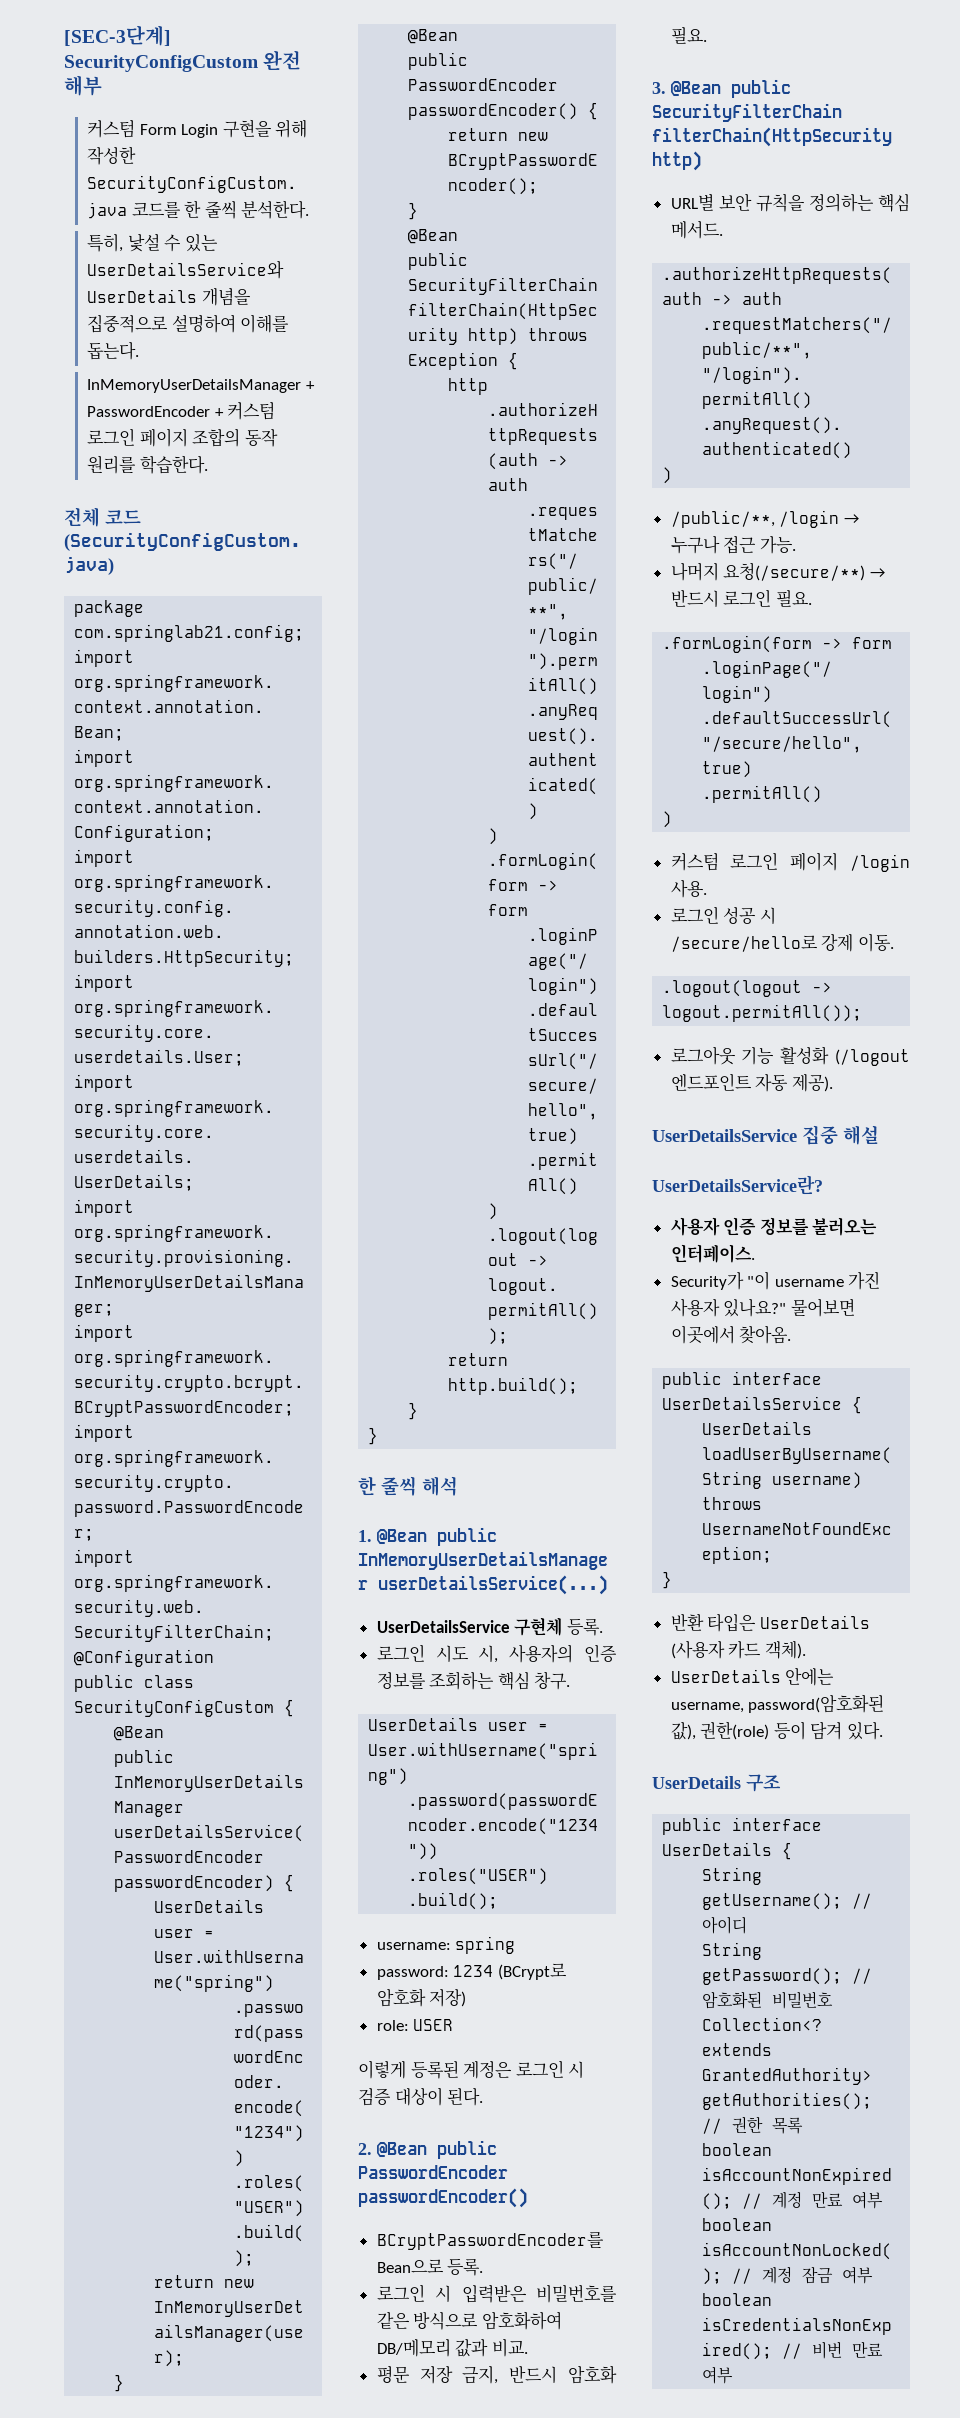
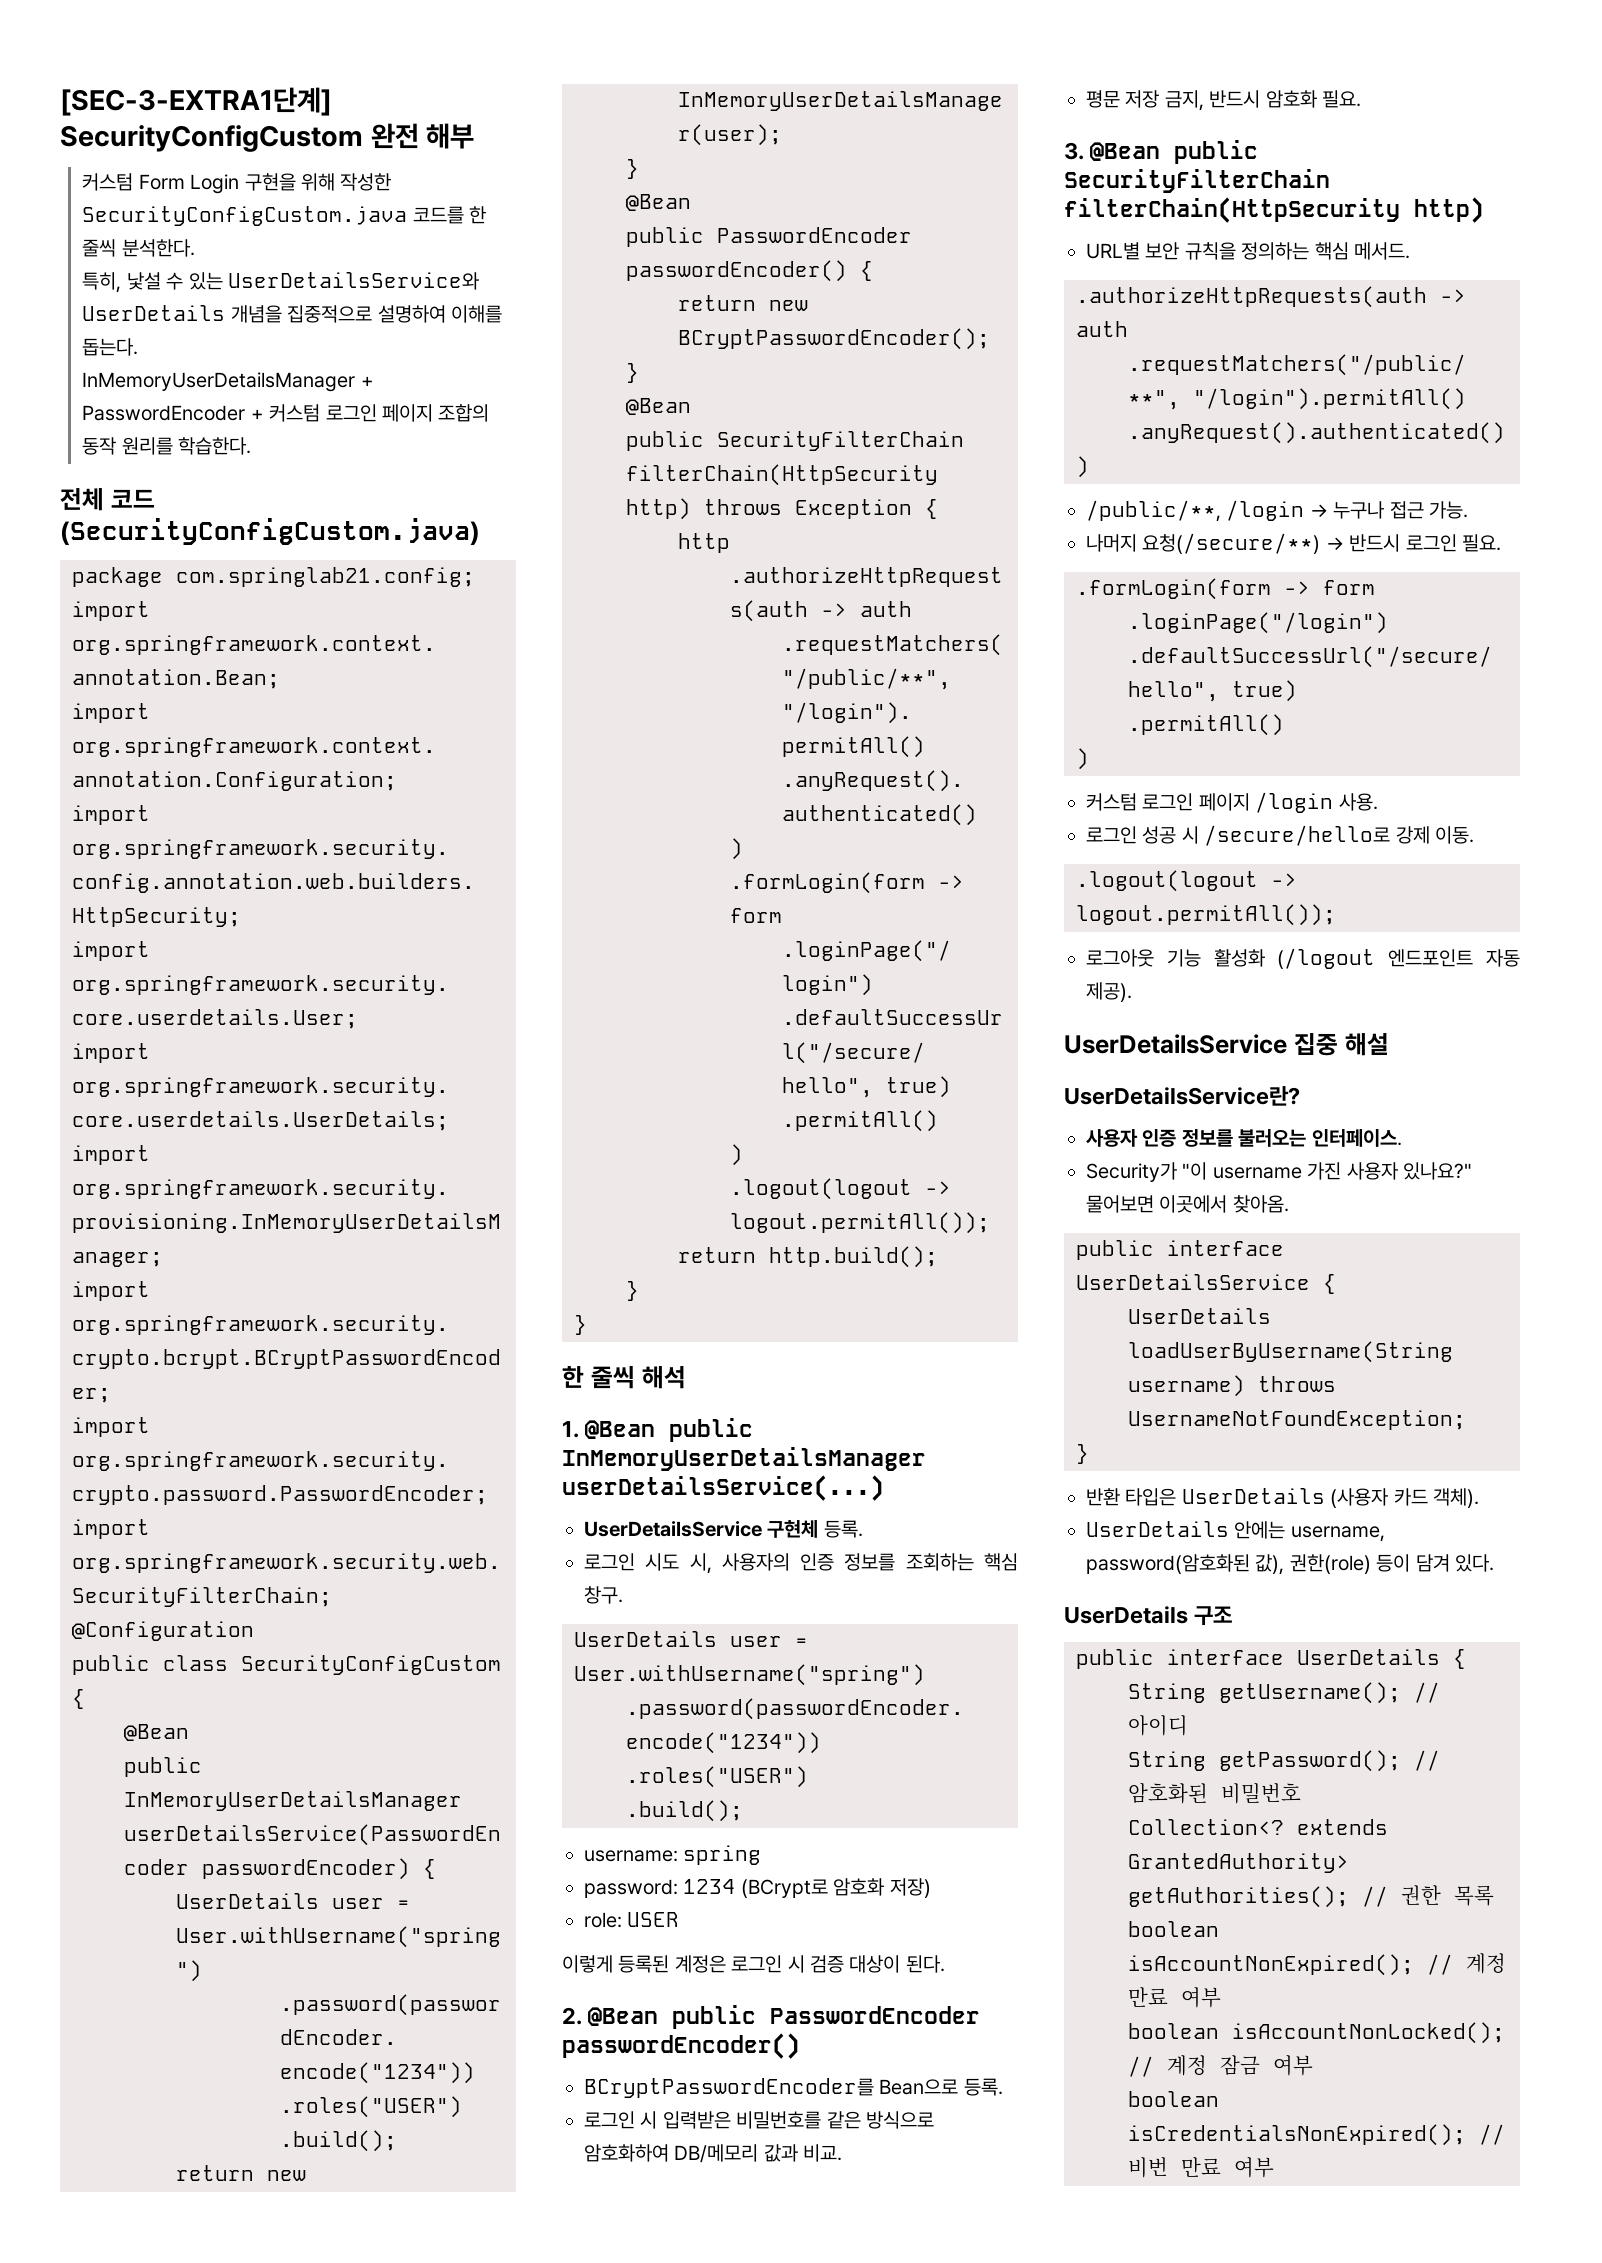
[64,25,171,46] [SEC-3단계] -> [60,87,332,116] [SEC-3-EXTRA1단계]

